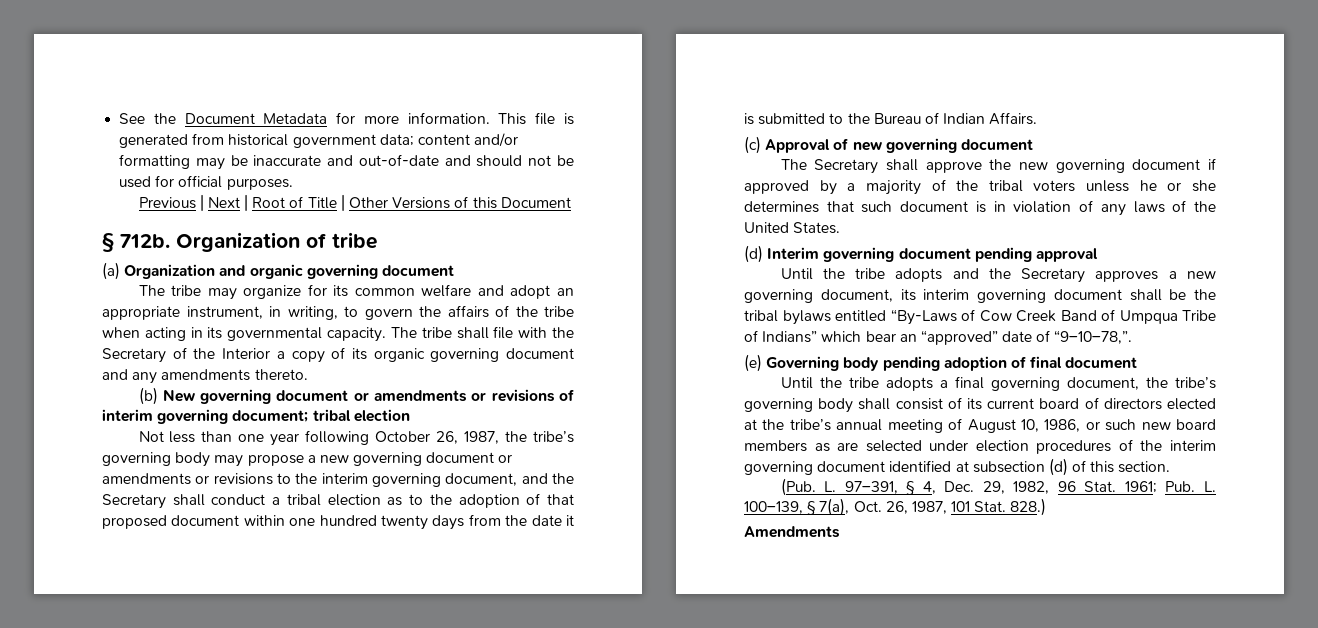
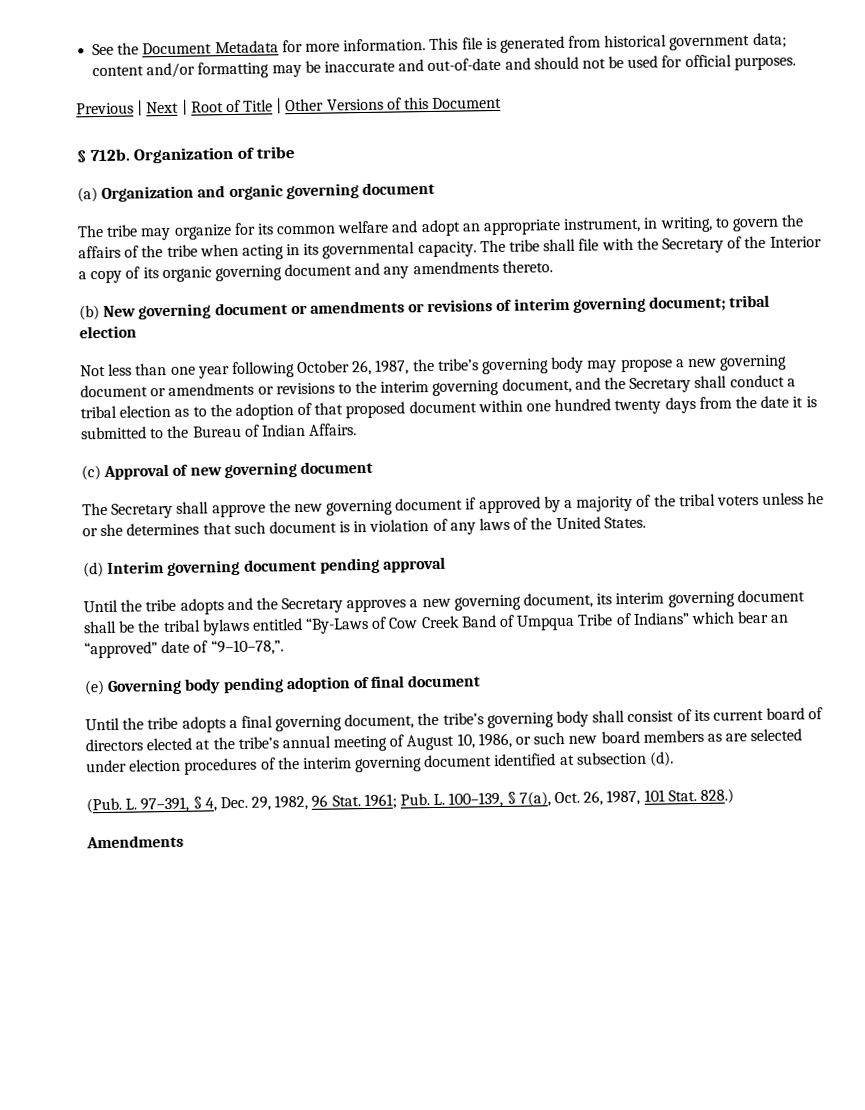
[1048,458,1171,476] (d) of this section. -> [650,751,675,767] (d).

